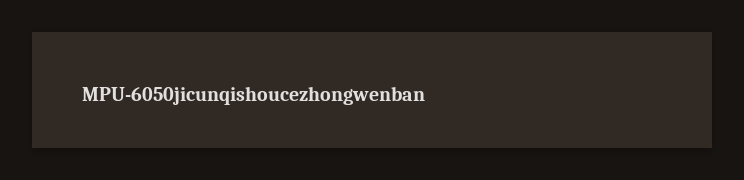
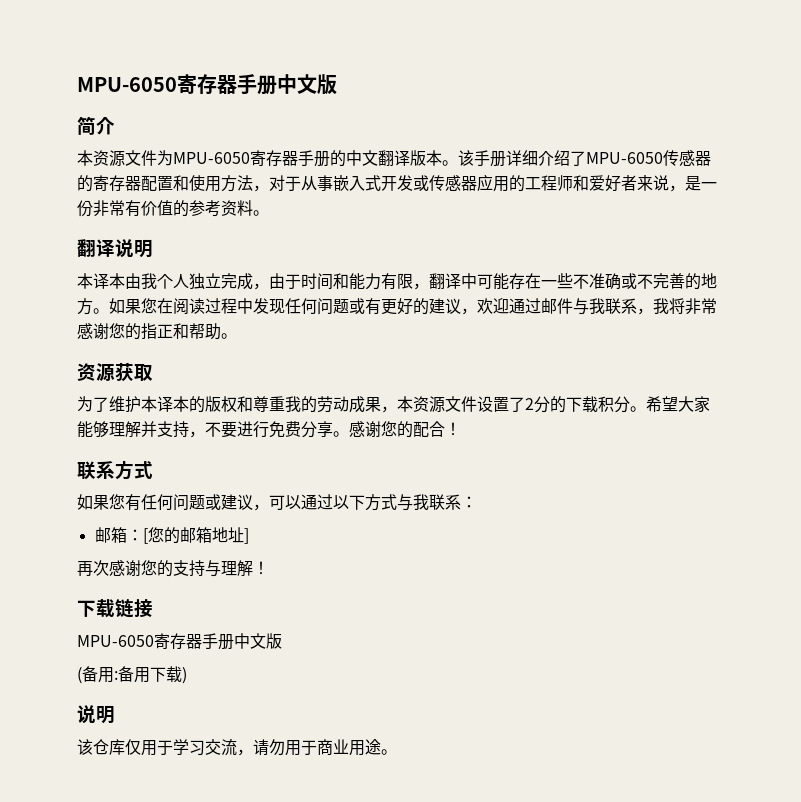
[82,86,425,105] MPU-6050jicunqishoucezhongwenban -> [77,74,337,95] [77,116,115,135] [77,150,711,167] [77,174,717,192] [77,200,269,217] [77,239,153,258] [77,273,717,290] [77,298,717,315] [77,323,237,340] [77,362,153,382] [77,396,710,413] [77,421,461,438] [77,460,153,480] [77,494,477,511] [94,527,249,544] [77,560,269,577] [77,599,153,618] [77,633,282,650] [77,666,187,684] [77,705,115,724] [77,739,397,756] MPU-6050寄存器手册中文版 // 简介 // 本资源文件为MPU-6050寄存器手册的中文翻译版本。该手册详细介绍了MPU-6050传感器的寄存器配置和使用方法，对于从事嵌入式开发或传感器应用的工程师和爱好者来说，是一份非常有价值的参考资料。 // 翻译说明 // 本译本由我个人独立完成，由于时间和能力有限，翻译中可能存在一些不准确或不完善的地方。如果您在阅读过程中发现任何问题或有更好的建议，欢迎通过邮件与我联系，我将非常感谢您的指正和帮助。 // 资源获取 // 为了维护本译本的版权和尊重我的劳动成果，本资源文件设置了2分的下载积分。希望大家能够理解并支持，不要进行免费分享。感谢您的配合！ // 联系方式 // 如果您有任何问题或建议，可以通过以下方式与我联系： // 邮箱：[您的邮箱地址] // 再次感谢您的支持与理解！ // 下载链接 // MPU-6050寄存器手册中文版 // (备用:备用下载) // 说明 // 该仓库仅用于学习交流，请勿用于商业用途。

